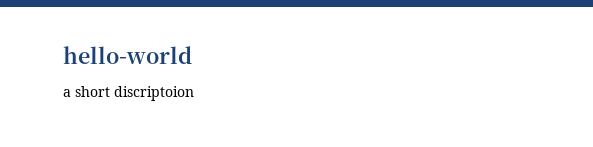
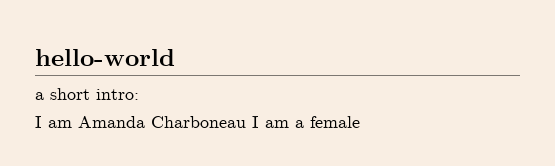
[114,86,194,101] discriptoion -> [96,89,139,100] [35,116,360,128] intro: // I am Amanda Charboneau I am a female

